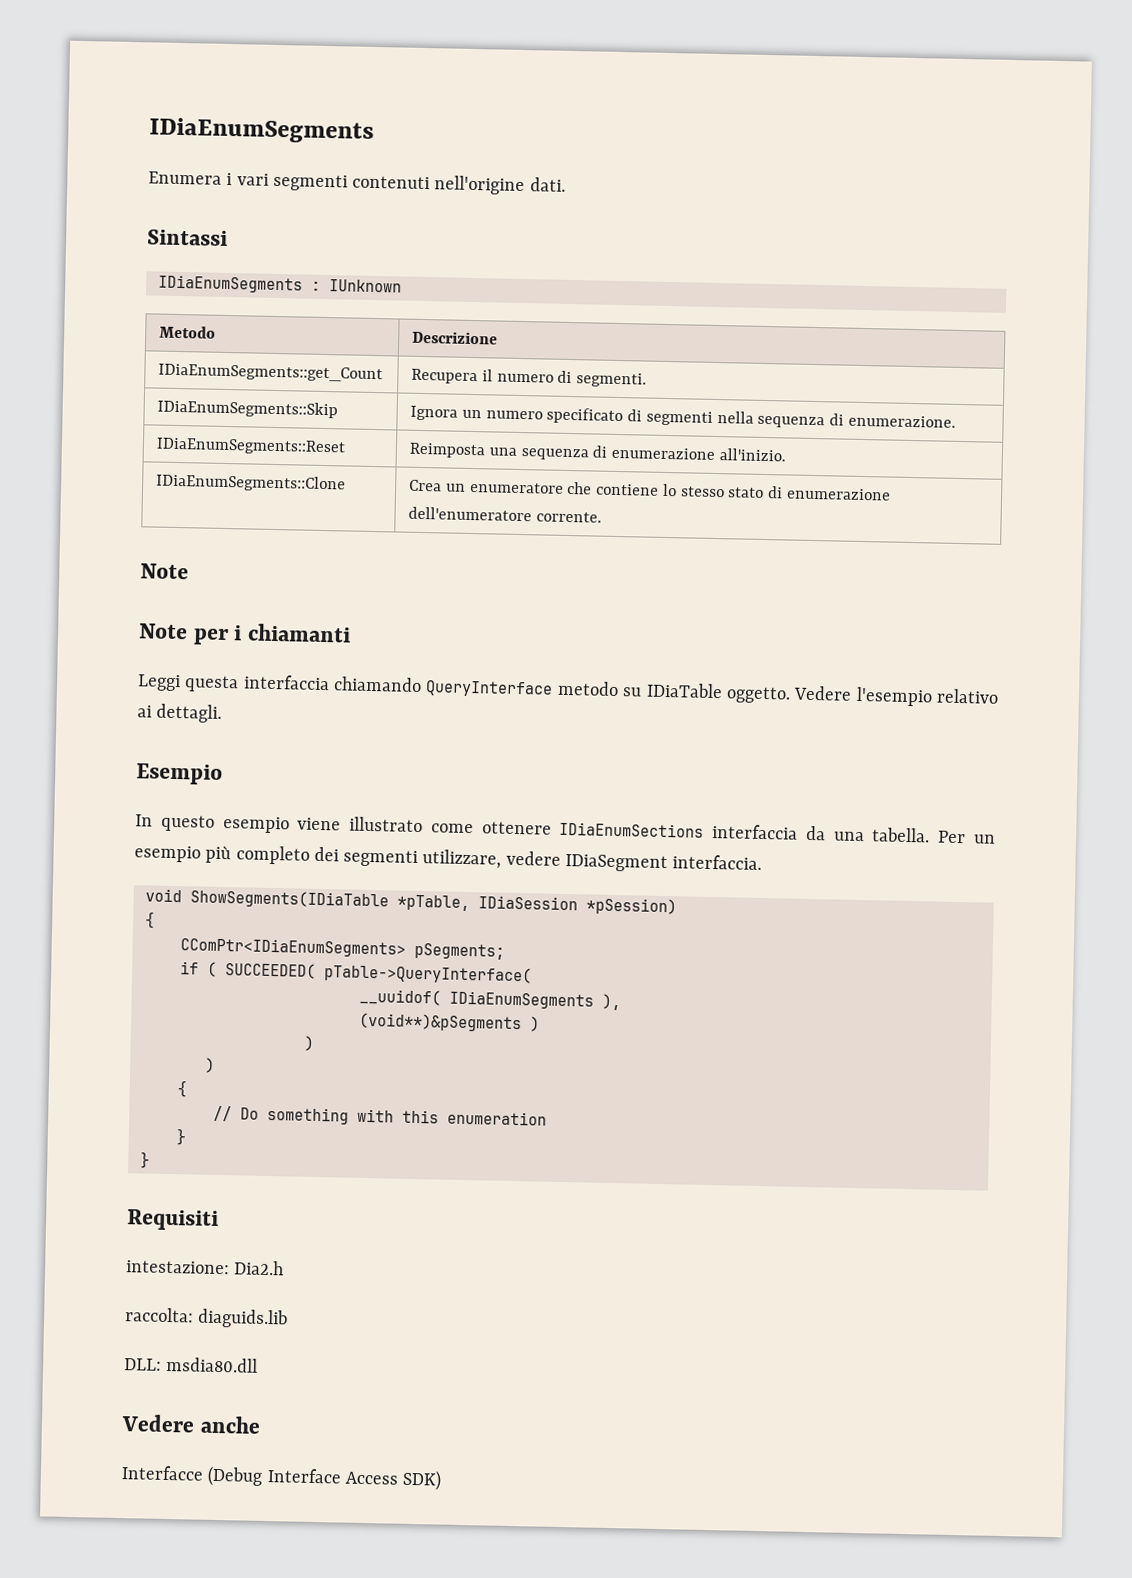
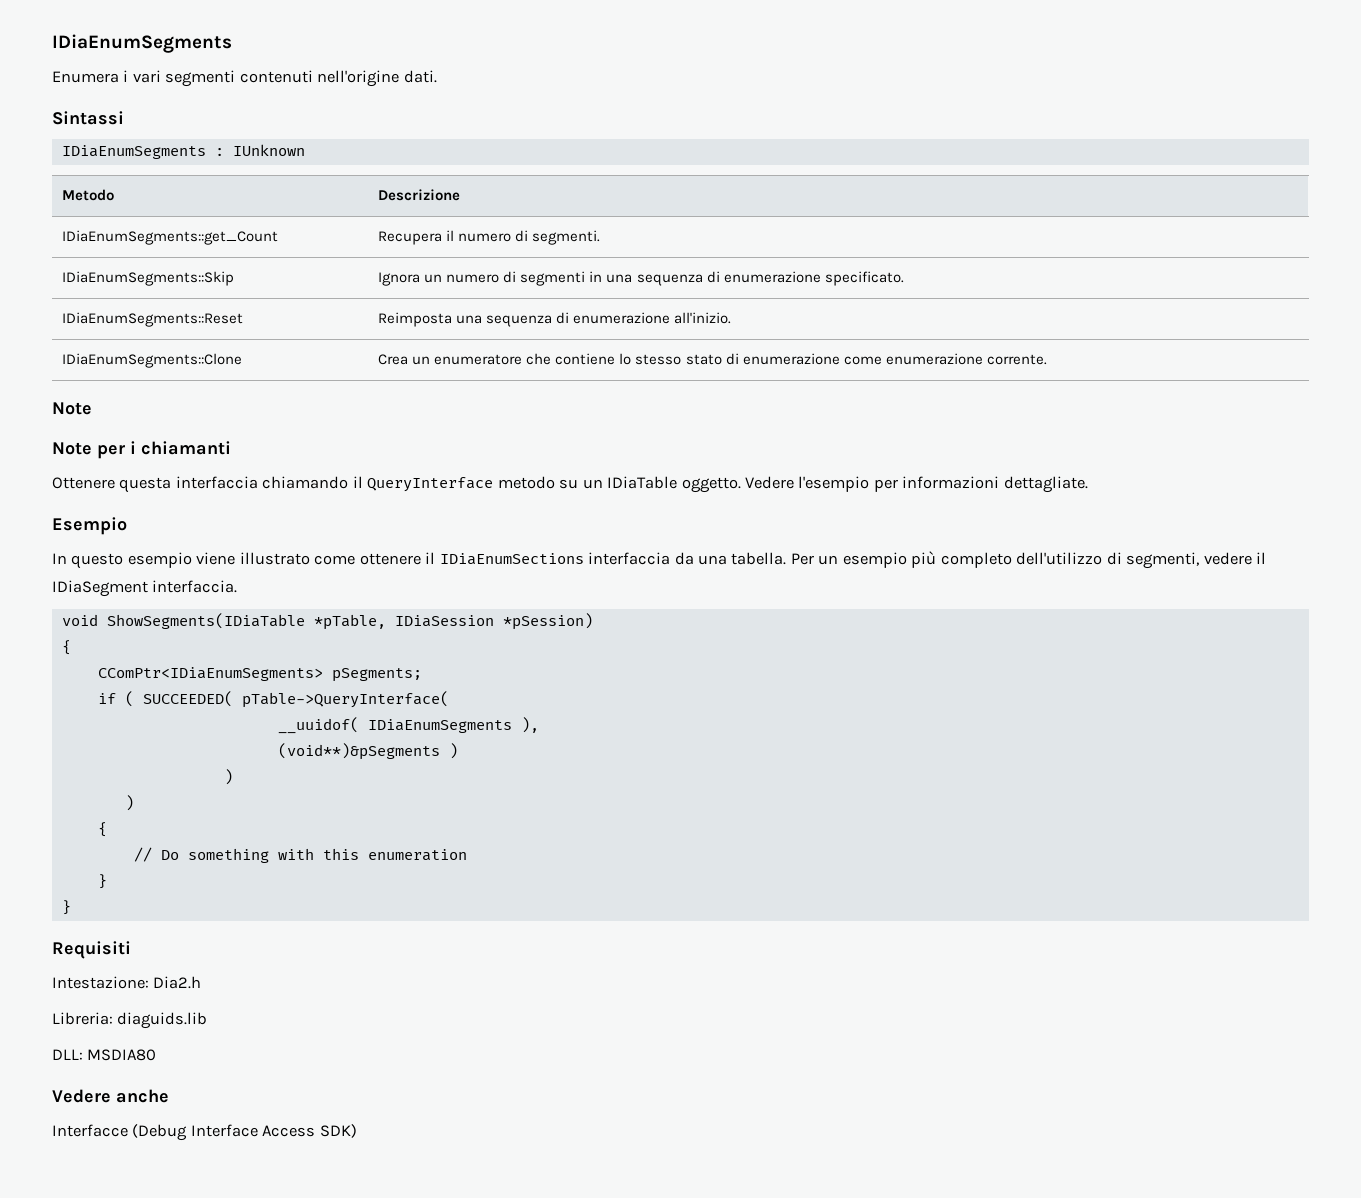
[546,407,624,425] specificato -> (500, 278) none
[716,410,956,429] nella sequenza di enumerazione. -> [589,271,904,286] in una sequenza di enumerazione specificato.
[408,506,533,522] dell'enumeratore -> [843,353,983,365] come enumerazione
[137,674,181,692] Leggi -> [52,477,115,489] Ottenere
(423, 684) none -> [352,476,363,488] il
(643, 692) none -> [582,479,603,489] un
[936,688,1000,704] [137,703,223,723] relativo ai dettagli. -> [873,476,1088,493] per informazioni dettagliate.
(552, 828) none -> [425,552,436,564] il
[313,846,561,869] dei segmenti utilizzare, vedere -> [1016,552,1267,569] dell'utilizzo di segmenti, vedere il
[126,1260,230,1275] intestazione: -> [52,976,149,989] Intestazione:
[125,1307,194,1323] raccolta: -> [52,1012,113,1025] Libreria:
[166,1356,259,1373] msdia80.dll -> [87,1049,157,1061] MSDIA80

